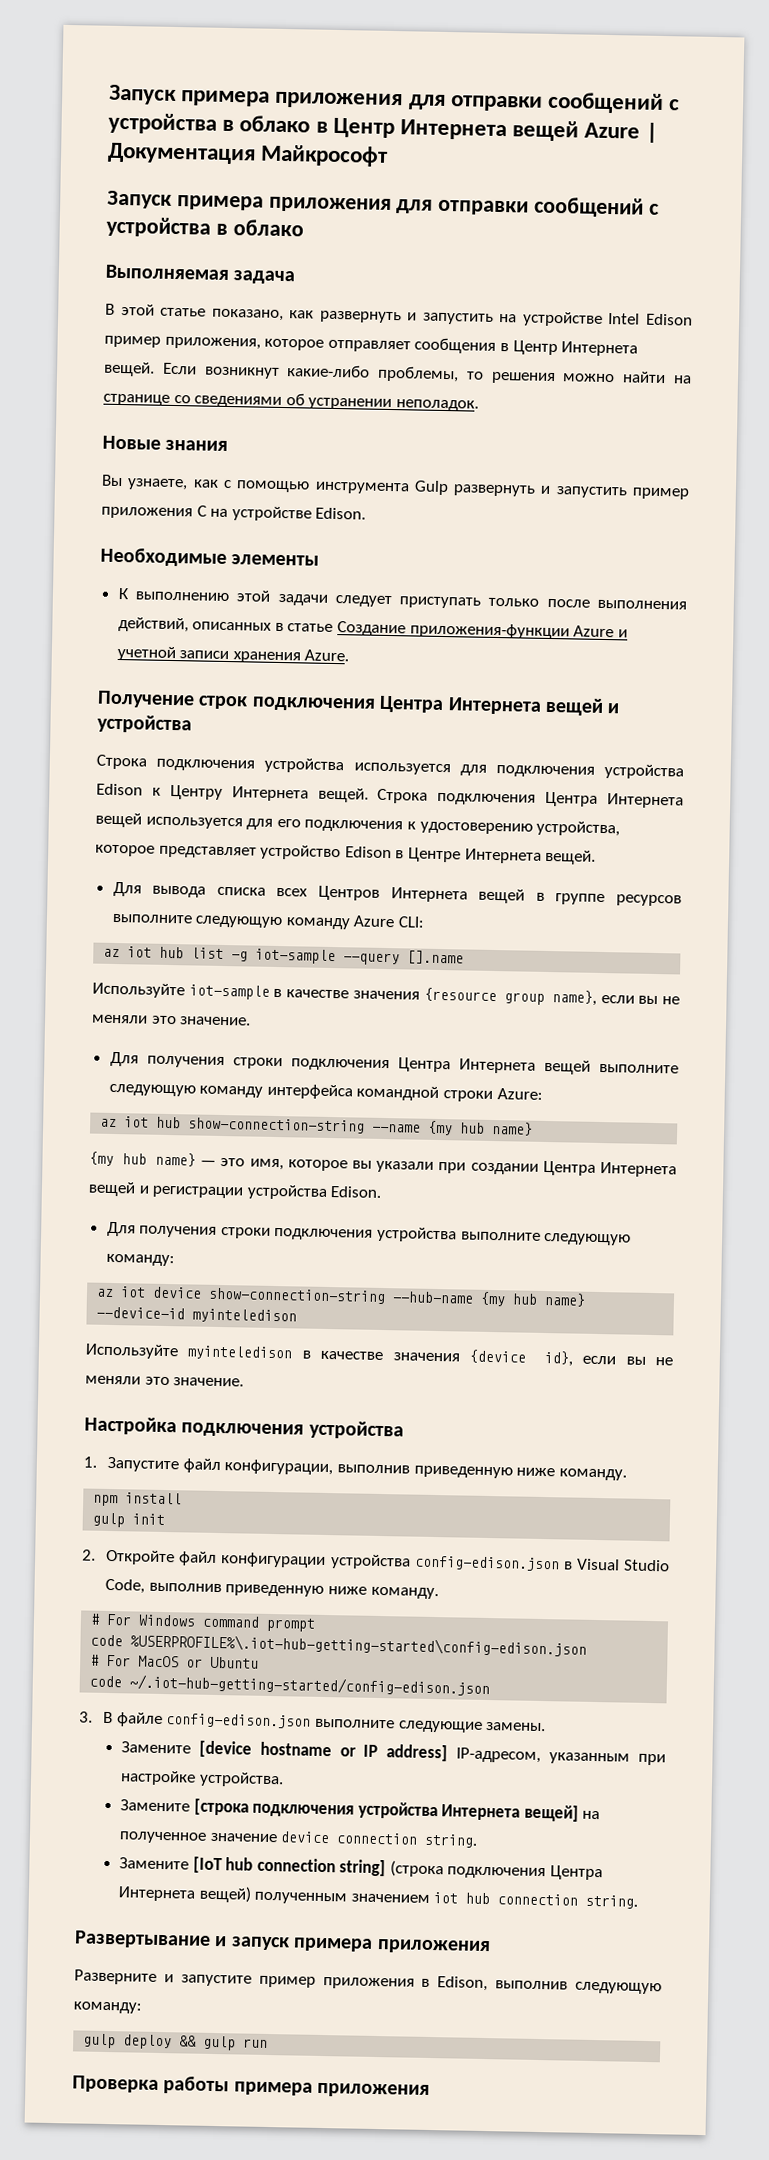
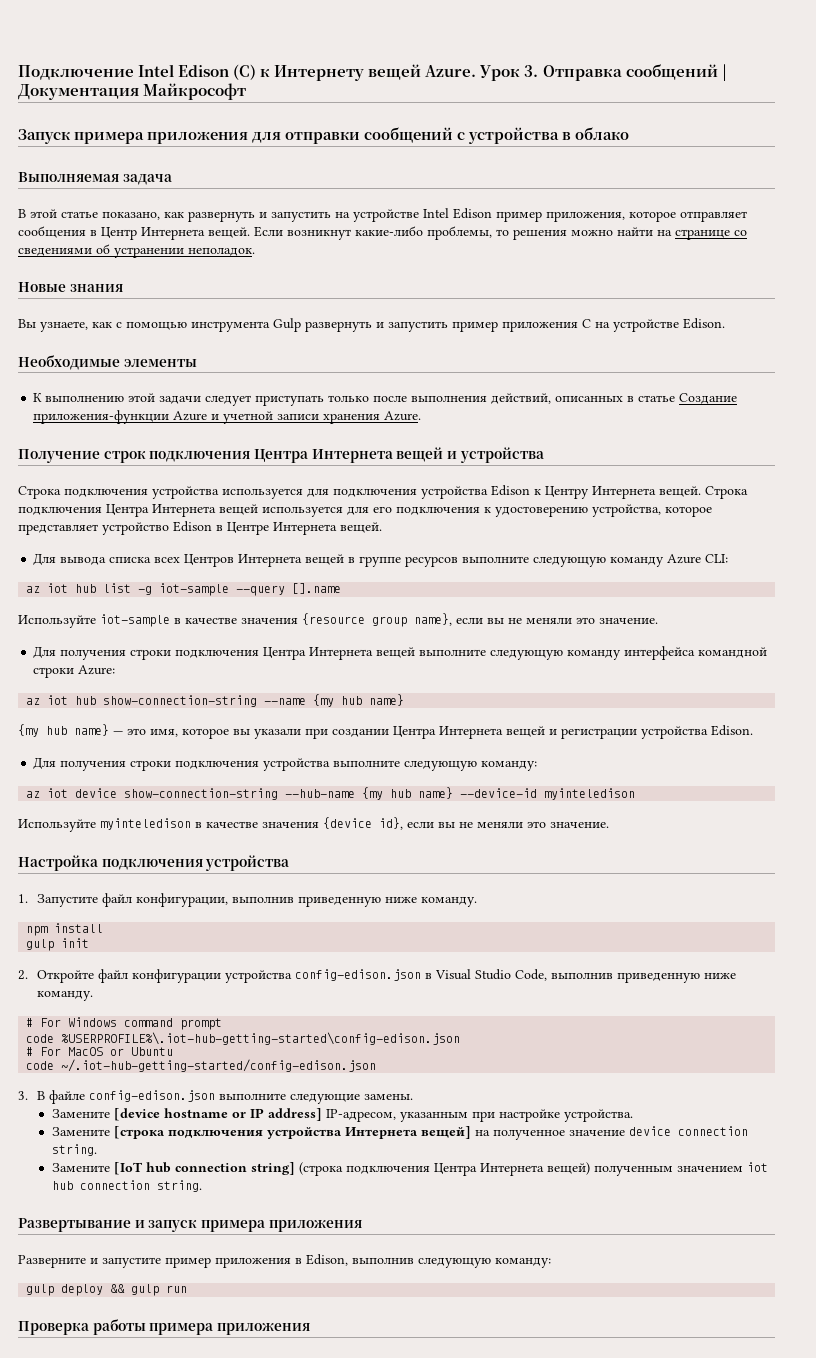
[109,84,681,115] [108,112,641,142] Запуск примера приложения для отправки сообщений с устройства в облако в Центр Интернета вещей Azure -> [18,64,718,81] Подключение Intel Edison (C) к Интернету вещей Azure. Урок 3. Отправка сообщений

